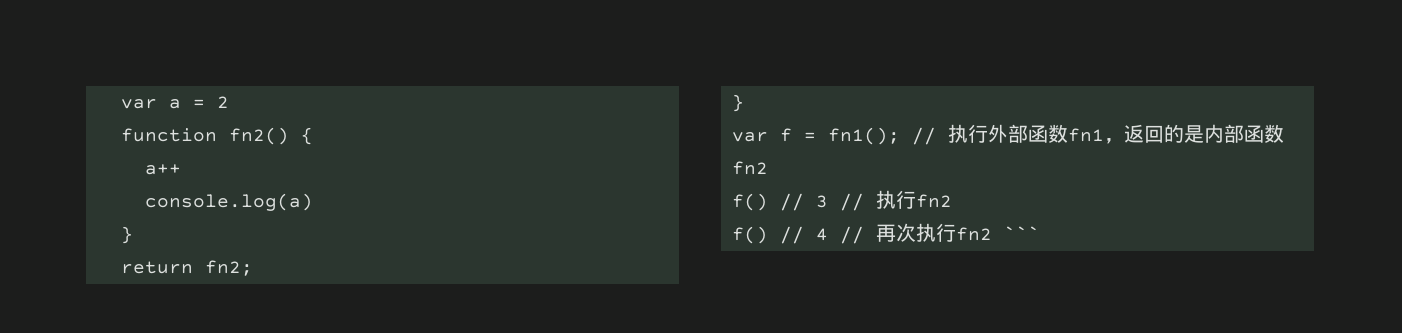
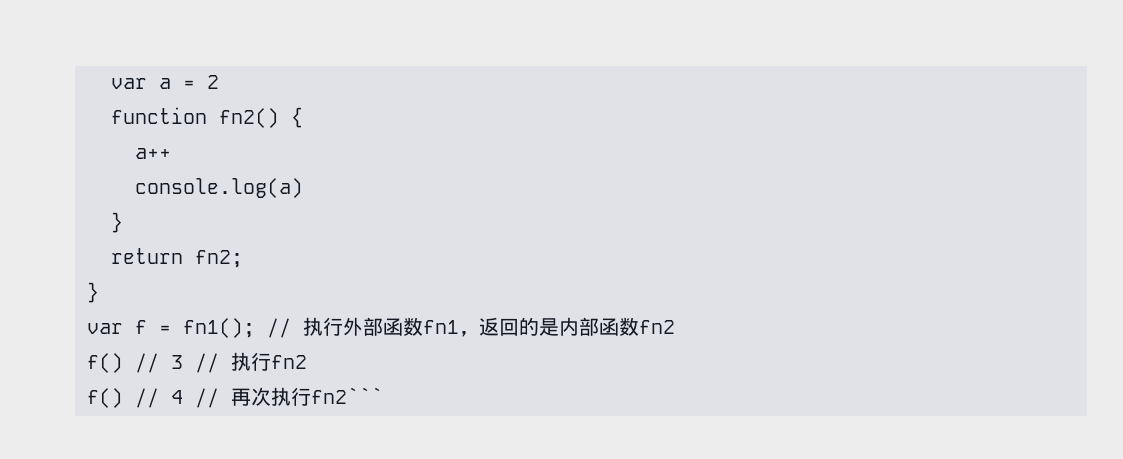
[955,226,1040,241] fn2 ``` -> [311,387,383,404] fn2```

